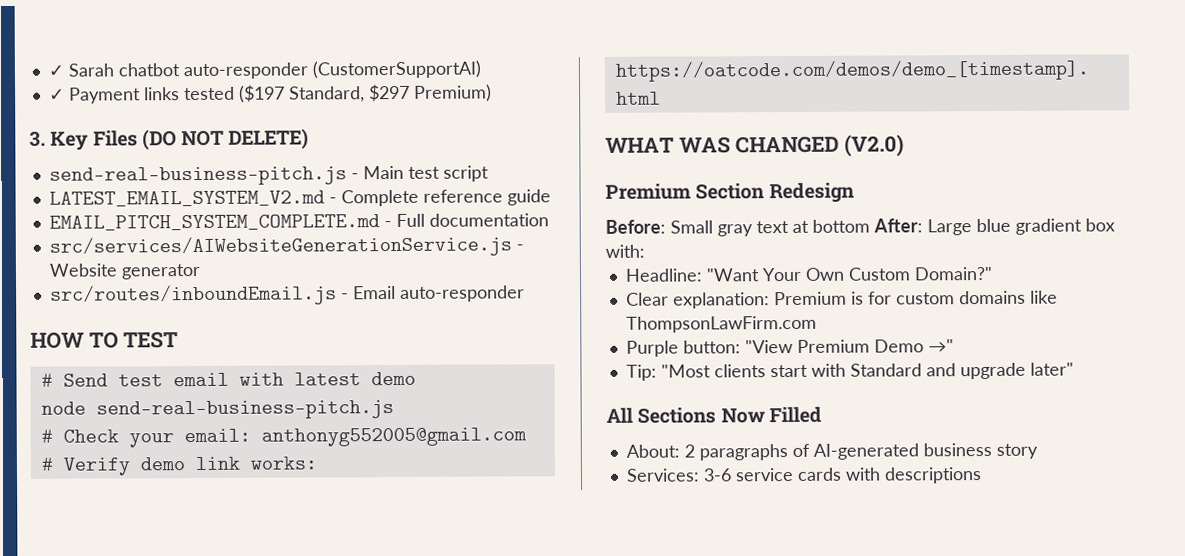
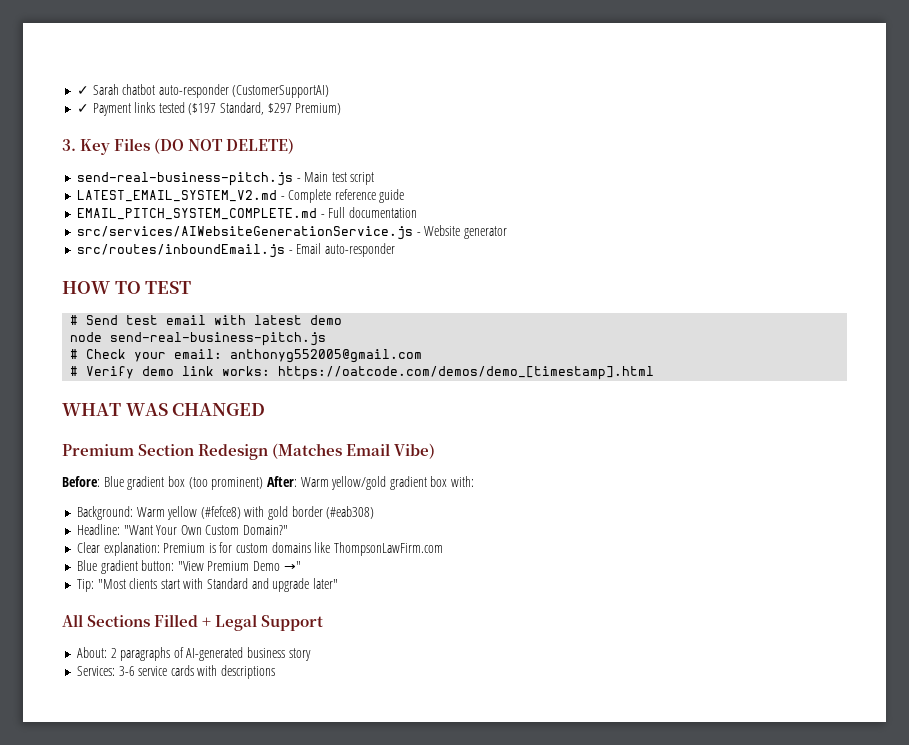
[844,134,905,157] (V2.0) -> (266, 409) none
[605,218,1115,237] [605,244,645,258] // Before: Small gray text at bottom After: Large blue gradient box with: -> [272,443,436,459] [62,476,475,490] [76,506,375,520] (Matches Email Vibe) // Before: Blue gradient box (too prominent) After: Warm yellow/gold gradient box with: // Background: Warm yellow (#fefce8) with gold border (#eab308)
[625,340,679,357] Purple -> [76,560,138,574] Blue gradient
[720,408,766,424] Now -> (151, 621) none
(822, 415) none -> [202,614,324,631] + Legal Support

